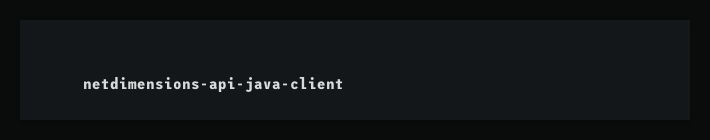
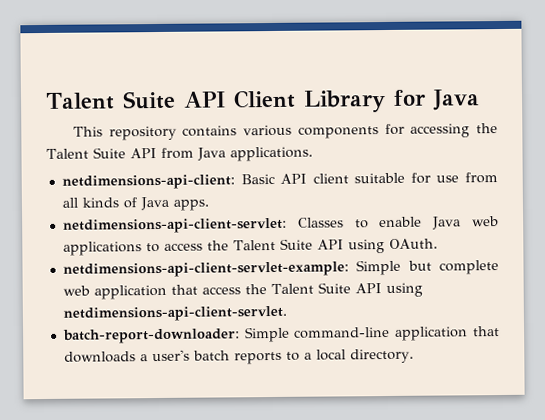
[83,77,344,93] netdimensions-api-java-client -> [45,89,480,113] [72,123,498,141] [46,146,313,162] [61,172,498,190] [61,196,210,211] [62,216,499,234] [62,238,438,256] [62,259,500,278] [62,282,423,300] [62,305,287,322] [62,326,500,344] [63,348,414,365] Talent Suite API Client Library for Java // This repository contains various components for accessing the Talent Suite API from Java applications. // netdimensions-api-client: Basic API client suitable for use from all kinds of Java apps. // netdimensions-api-client-servlet: Classes to enable Java web applications to access the Talent Suite API using OAuth. // netdimensions-api-client-servlet-example: Simple but complete web application that access the Talent Suite API using netdimensions-api-client-servlet. // batch-report-downloader: Simple command-line application that downloads a user's batch reports to a local directory.

